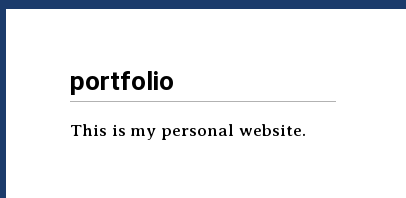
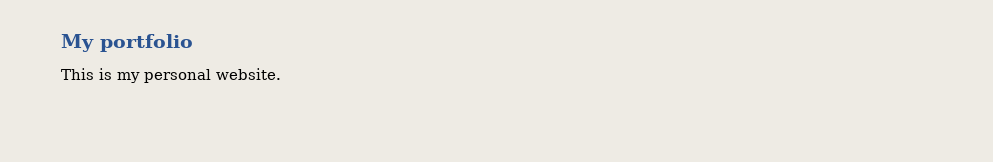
(70, 83) none -> [61,34,94,52] My

